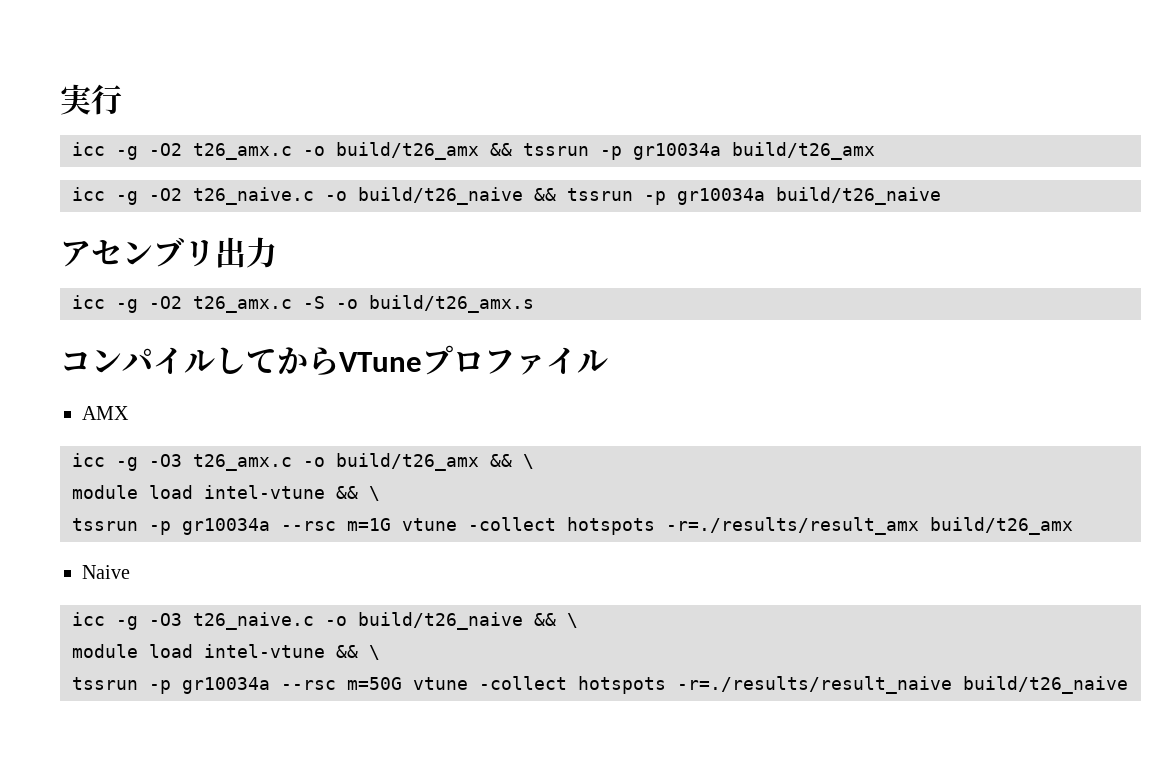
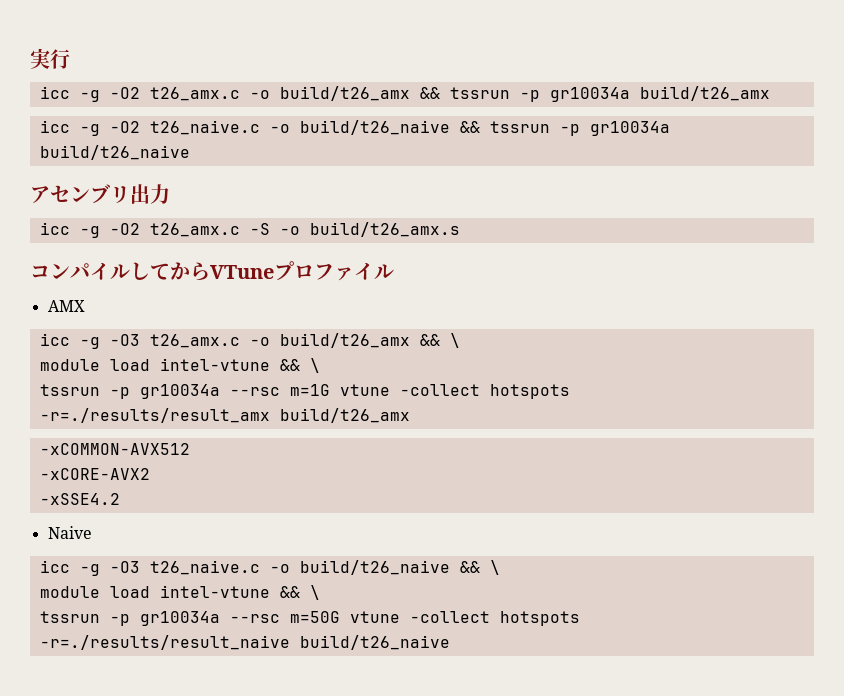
(1073, 526) none -> [39,443,190,455] [39,468,150,480] [39,493,120,505] // -xCOMMON-AVX512 // -xCORE-AVX2 // -xSSE4.2

